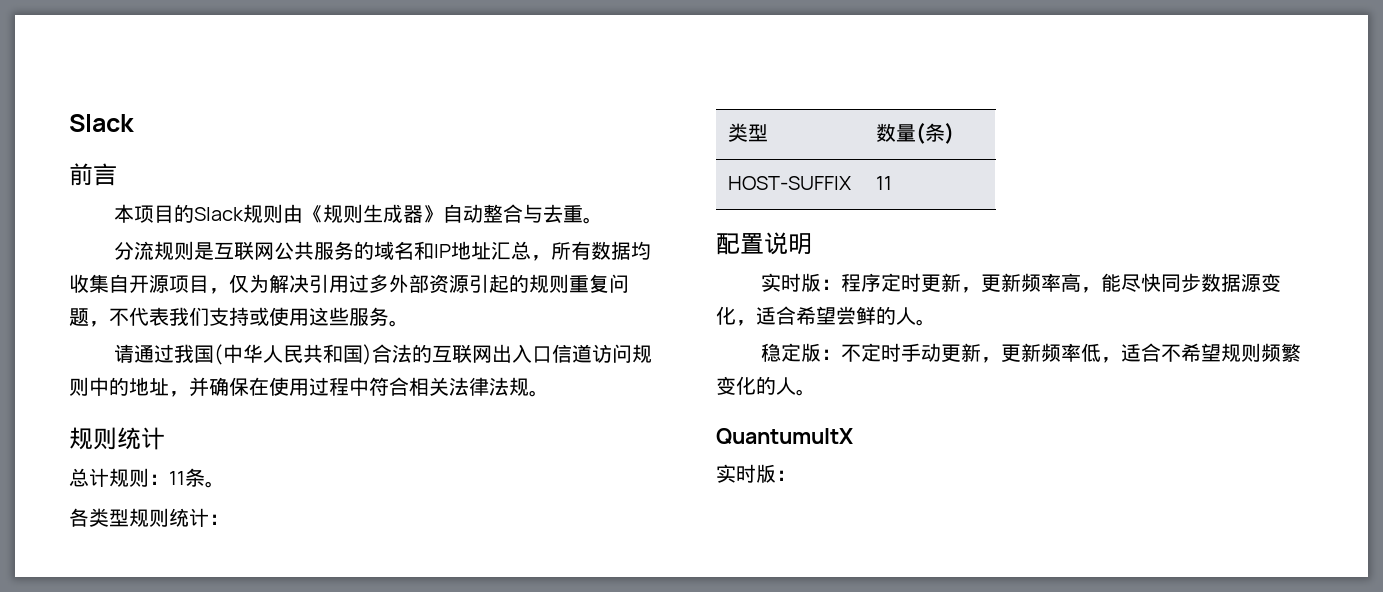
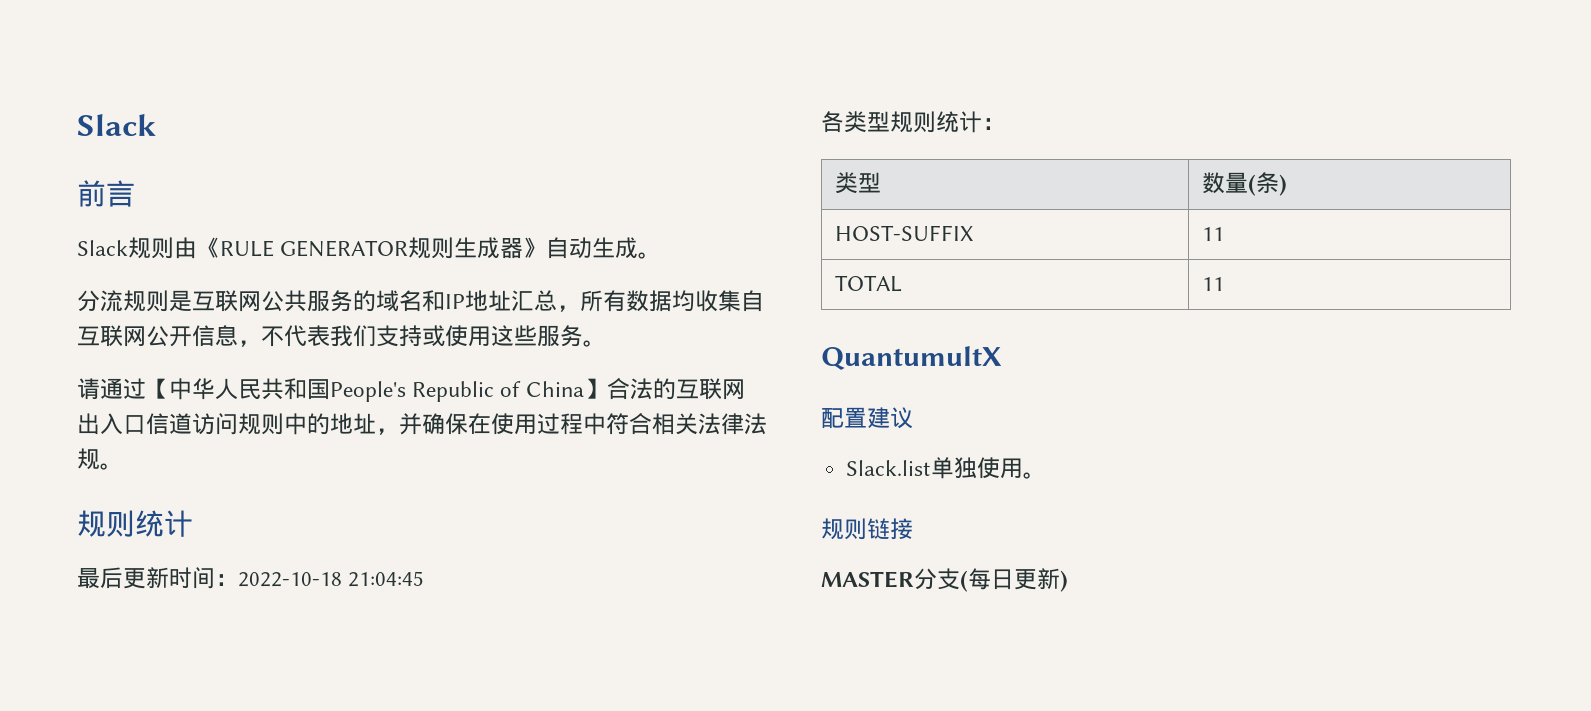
[114,204,195,223] 本项目的 -> (135, 193) none
(324, 214) none -> [220,240,409,257] RULE GENERATOR
[483,204,584,223] 整合与去重 -> [592,237,639,259] 生成
[129,274,629,294] [69,308,89,326] 开源项目，仅为解决引用过多外部资源引起的规则重复问题 -> [77,325,238,347] 互联网公开信息
[174,344,224,365] 我国( -> [146,378,169,399] 【
[363,344,373,365] ) -> [330,378,607,402] People's Republic of China】
[69,468,225,488] 总计规则：11条。 -> [77,567,425,589] 最后更新时间：2022-10-18 21:04:45
[716,232,812,255] [761,273,1282,293] [716,306,936,326] [761,343,1302,363] [716,376,816,396] [716,428,853,445] [716,464,796,483] // 配置说明 // 实时版：程序定时更新，更新频率高，能尽快同步数据源变化，适合希望尝鲜的人。 // 稳定版：不定时手动更新，更新频率低，适合不希望规则频繁变化的人。 // QuantumultX // 实时版： -> [835,275,903,292] [1202,277,1225,291] [821,346,1002,370] [821,407,913,429] [846,457,1047,479] [821,518,913,540] [821,568,1068,592] // TOTAL | 11 // QuantumultX // 配置建议 // Slack.list单独使用。 // 规则链接 // MASTER分支(每日更新)

